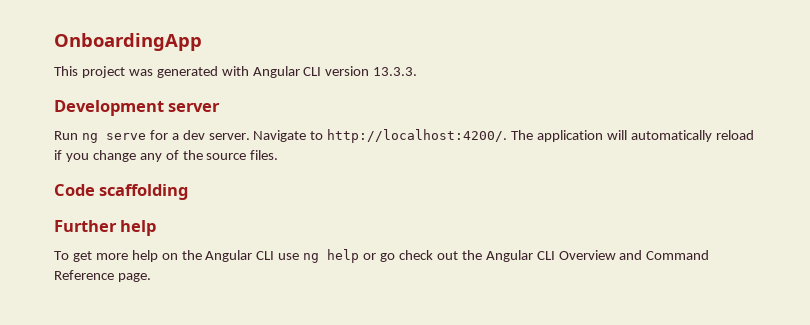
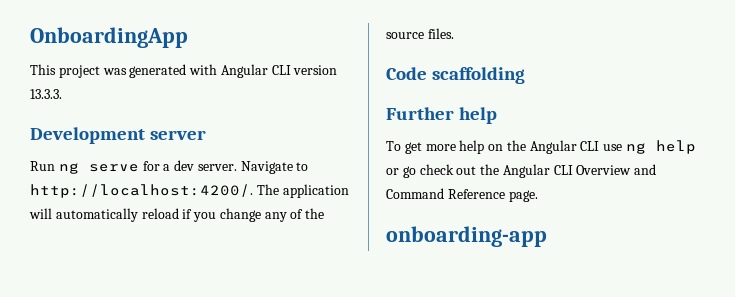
(151, 277) none -> [386,226,547,247] // onboarding-app

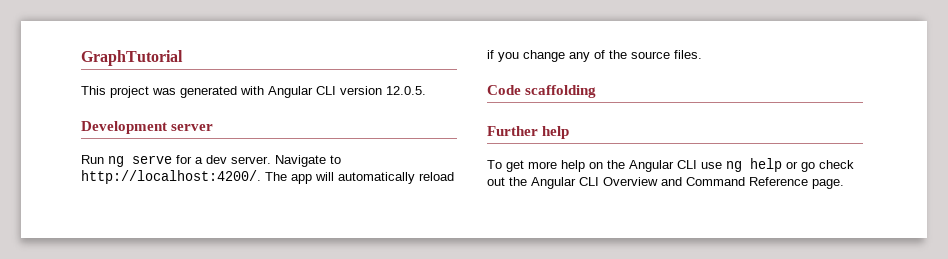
[30,27,188,48] OnboardingApp -> [81,50,183,66] GraphTutorial
[30,89,62,99] 13.3.3. -> [386,86,426,95] 12.0.5.
[282,184,349,198] application -> [291,174,312,184] app
[386,226,547,247] // onboarding-app -> (844, 184) none

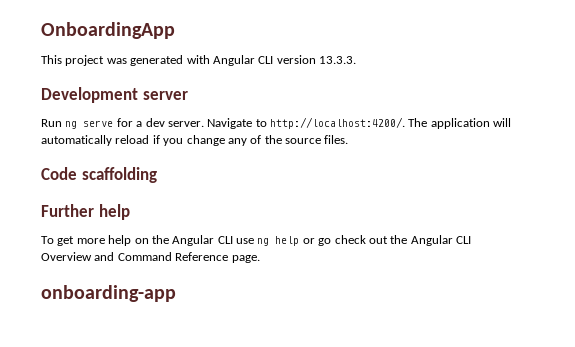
[81,50,183,66] GraphTutorial -> [41,22,175,39] OnboardingApp
[386,86,426,95] 12.0.5. -> [319,56,356,64] 13.3.3.
[291,174,312,184] app -> [430,118,490,129] application
(844, 184) none -> [41,285,176,302] // onboarding-app

